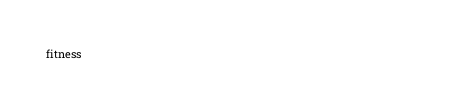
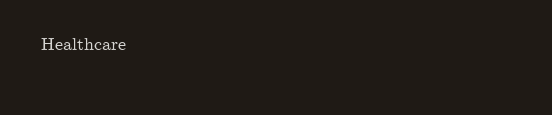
[46,49,81,59] fitness -> [41,38,126,50] Healthcare

